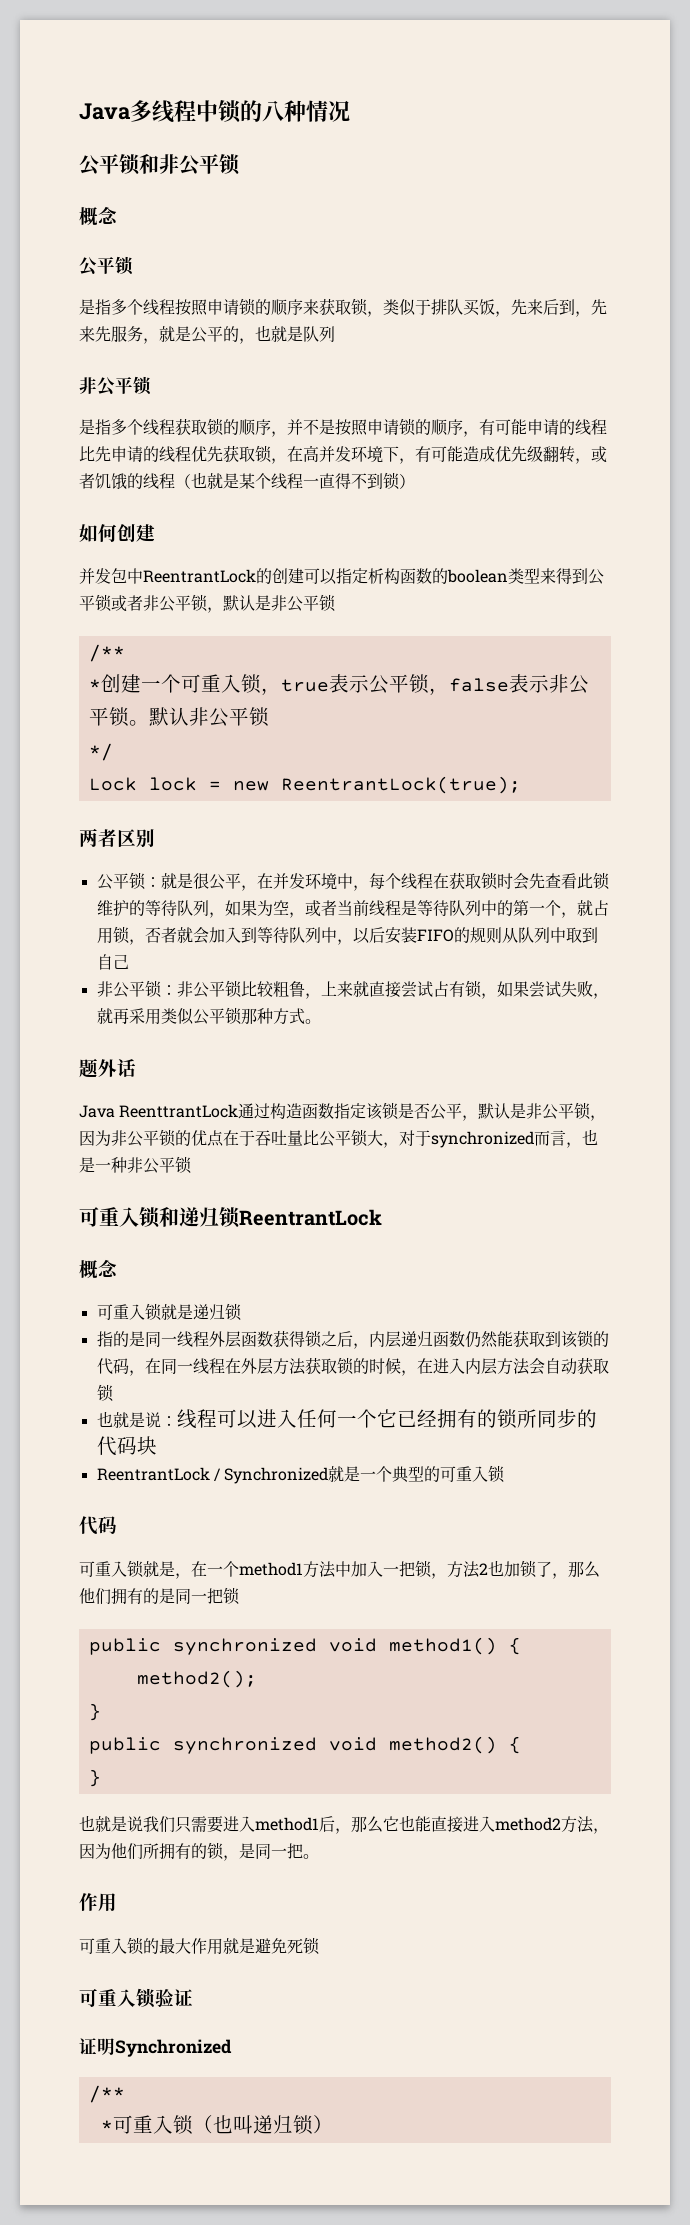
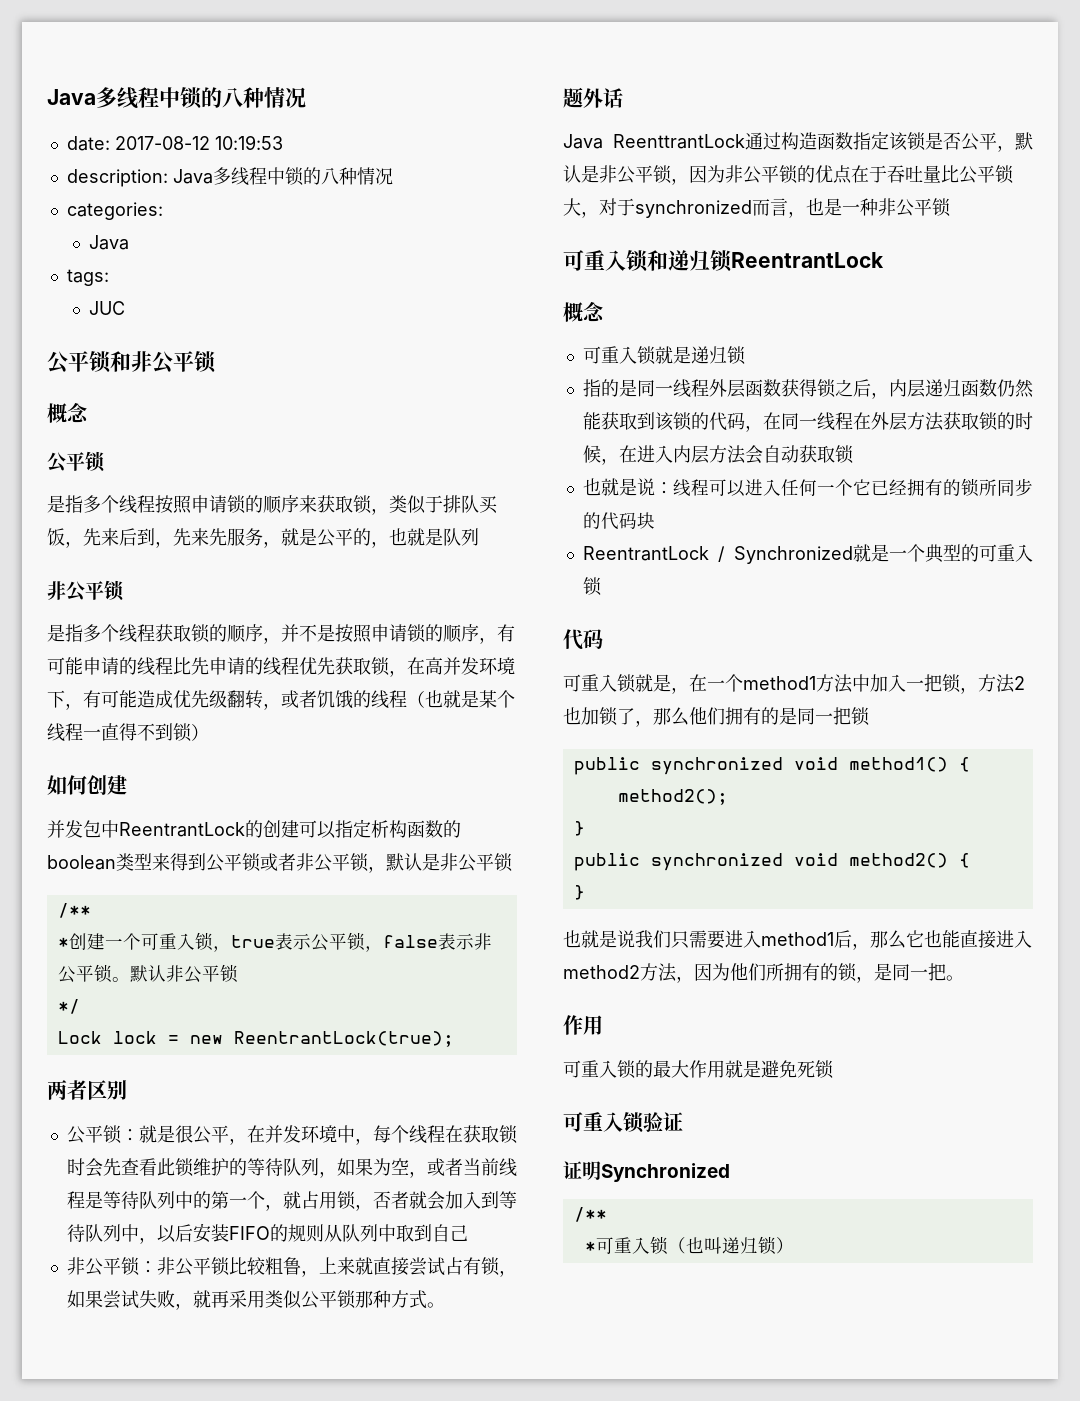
[79,100,350,123] Java多线程中锁的八种情况 -> [47,87,306,109] [66,135,283,151] [66,167,393,187] [66,202,163,220] [88,235,129,250] [66,269,109,286] [88,301,125,315] Java多线程中锁的八种情况 // date: 2017-08-12 10:19:53 // description: Java多线程中锁的八种情况 // categories: // Java // tags: // JUC

